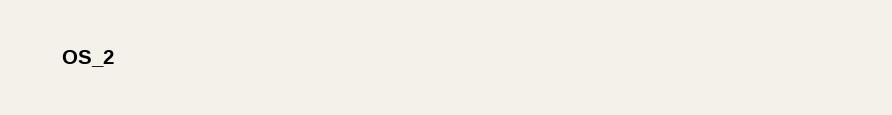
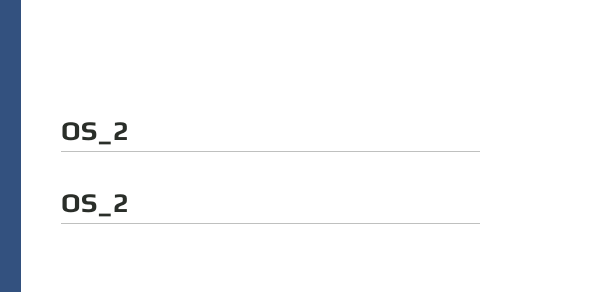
[62,50,114,67] OS_2 -> [61,122,129,145] [61,194,129,217] OS_2 // OS_2

